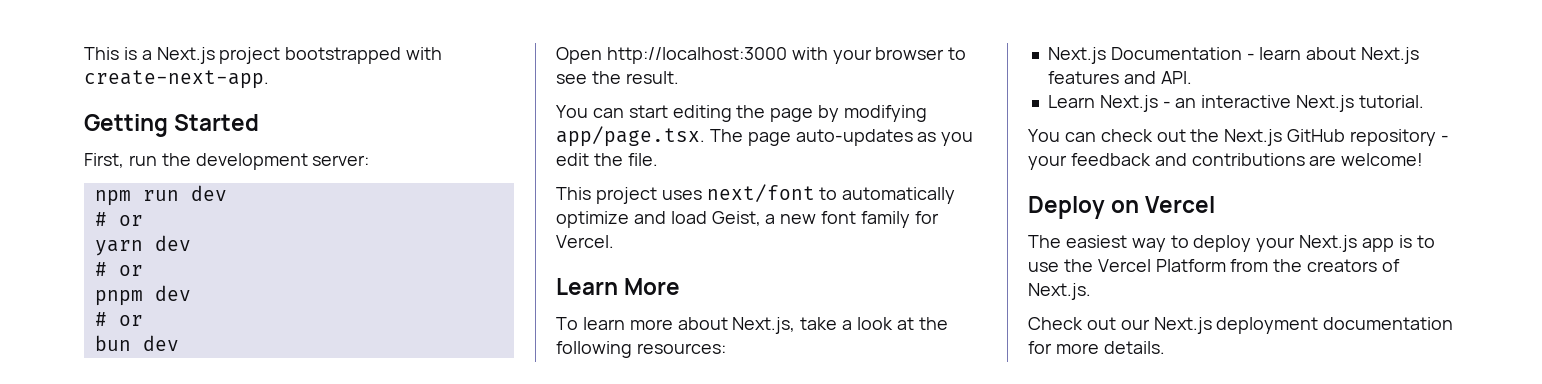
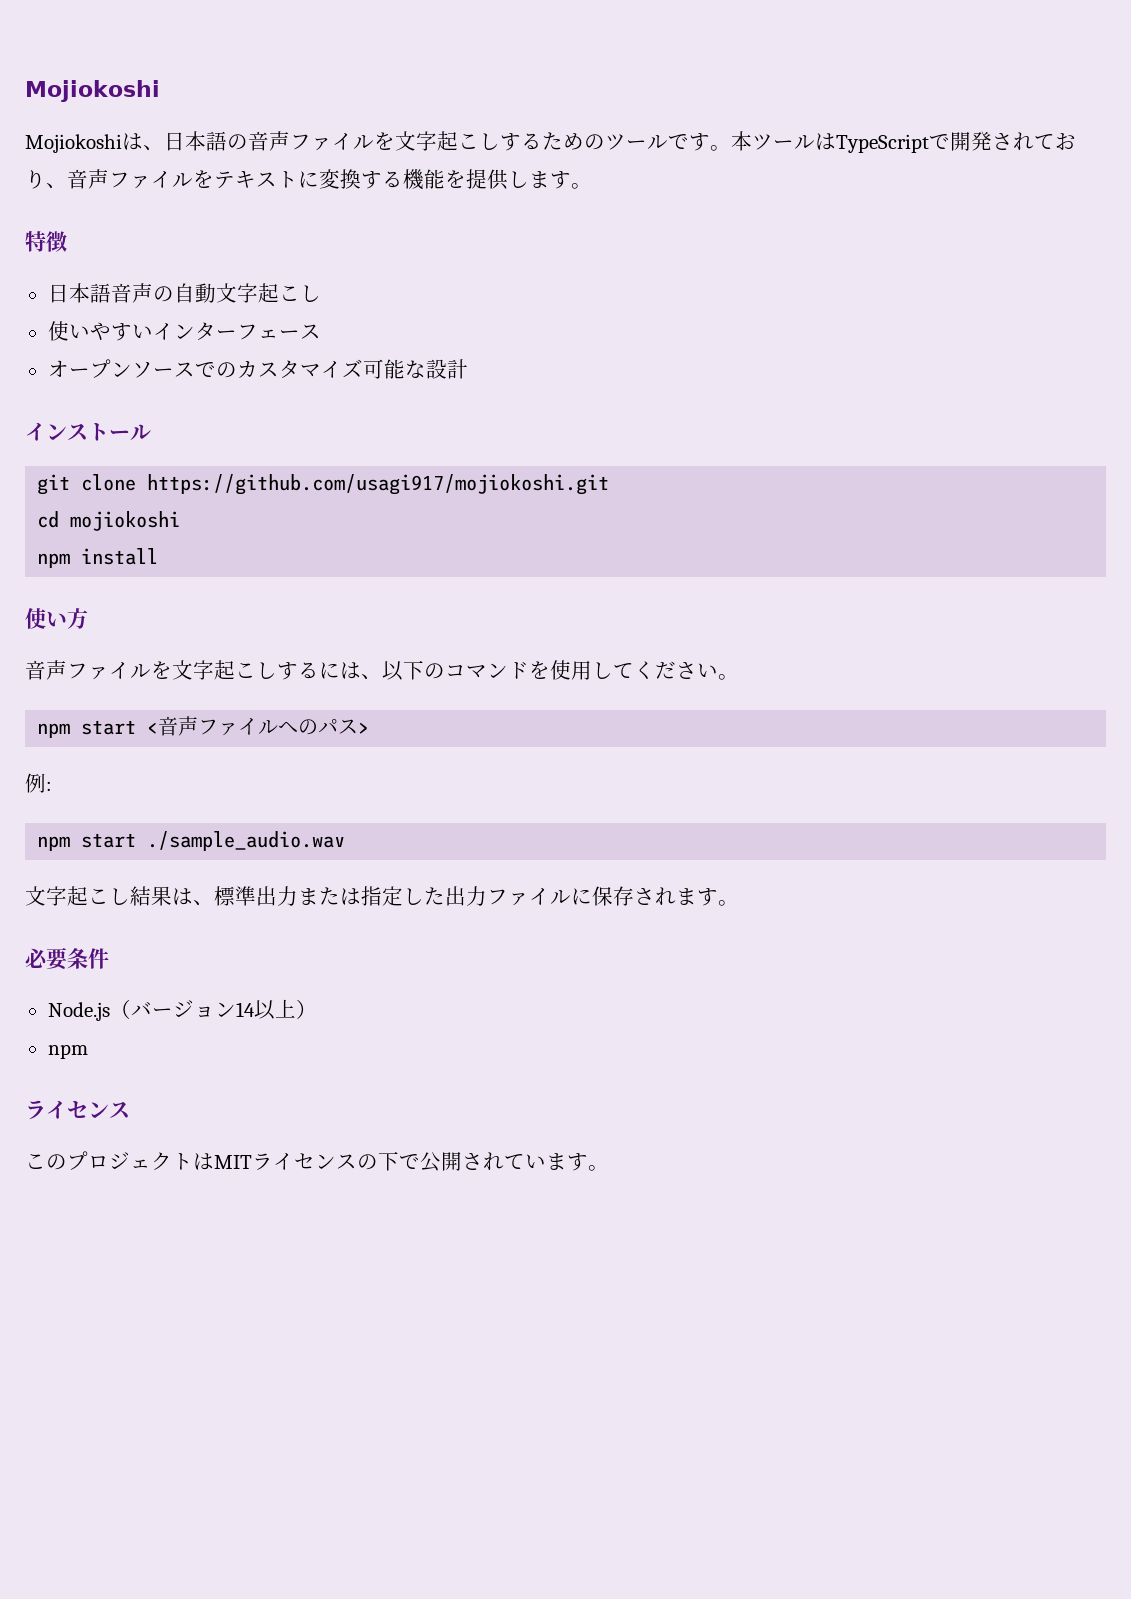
[84,47,443,64] [84,70,269,89] [84,114,260,137] [84,153,370,170] [94,185,227,206] [94,212,143,226] [94,235,191,256] [94,262,143,276] [94,285,191,306] [94,312,143,326] [94,335,179,351] [556,47,967,64] [556,71,679,84] [556,105,928,122] [556,126,974,147] [556,153,658,166] [556,184,956,204] [556,211,939,228] [556,235,614,248] [556,278,681,295] [556,317,948,334] [556,341,726,358] [1047,47,1420,64] [1047,71,1192,84] [1047,95,1424,112] [1028,129,1449,146] [1028,153,1424,170] [1028,196,1216,219] [1028,235,1435,252] [1028,259,1401,272] [1028,283,1091,300] [1028,317,1454,334] [1028,341,1165,354] This is a Next.js project bootstrapped with create-next-app. // Getting Started // First, run the development server: // npm run dev // # or // yarn dev // # or // pnpm dev // # or // bun dev // Open http://localhost:3000 with your browser to see the result. // You can start editing the page by modifying app/page.tsx. The page auto-updates as you edit the file. // This project uses next/font to automatically optimize and load Geist, a new font family for Vercel. // Learn More // To learn more about Next.js, take a look at the following resources: // Next.js Documentation - learn about Next.js features and API. // Learn Next.js - an interactive Next.js tutorial. // You can check out the Next.js GitHub repository - your feedback and contributions are welcome! // Deploy on Vercel // The easiest way to deploy your Next.js app is to use the Vercel Platform from the creators of Next.js. // Check out our Next.js deployment documentation for more details. -> [25,80,160,102] [25,131,1076,153] [25,169,592,190] [25,231,67,252] [47,283,321,303] [47,321,321,341] [47,359,468,379] [25,422,151,441] [37,474,610,495] [37,511,181,531] [37,548,159,568] [25,608,88,629] [25,660,739,681] [37,716,370,738] [25,773,52,793] [37,831,346,851] [25,886,739,906] [25,947,109,970] [47,999,317,1021] [47,1044,88,1059] [25,1100,130,1120] [25,1151,609,1172] Mojiokoshi // Mojiokoshiは、日本語の音声ファイルを文字起こしするためのツールです。本ツールはTypeScriptで開発されており、音声ファイルをテキストに変換する機能を提供します。 // 特徴 // 日本語音声の自動文字起こし // 使いやすいインターフェース // オープンソースでのカスタマイズ可能な設計 // インストール // git clone https://github.com/usagi917/mojiokoshi.git // cd mojiokoshi // npm install // 使い方 // 音声ファイルを文字起こしするには、以下のコマンドを使用してください。 // npm start <音声ファイルへのパス> // 例: // npm start ./sample_audio.wav // 文字起こし結果は、標準出力または指定した出力ファイルに保存されます。 // 必要条件 // Node.js（バージョン14以上） // npm // ライセンス // このプロジェクトはMITライセンスの下で公開されています。

